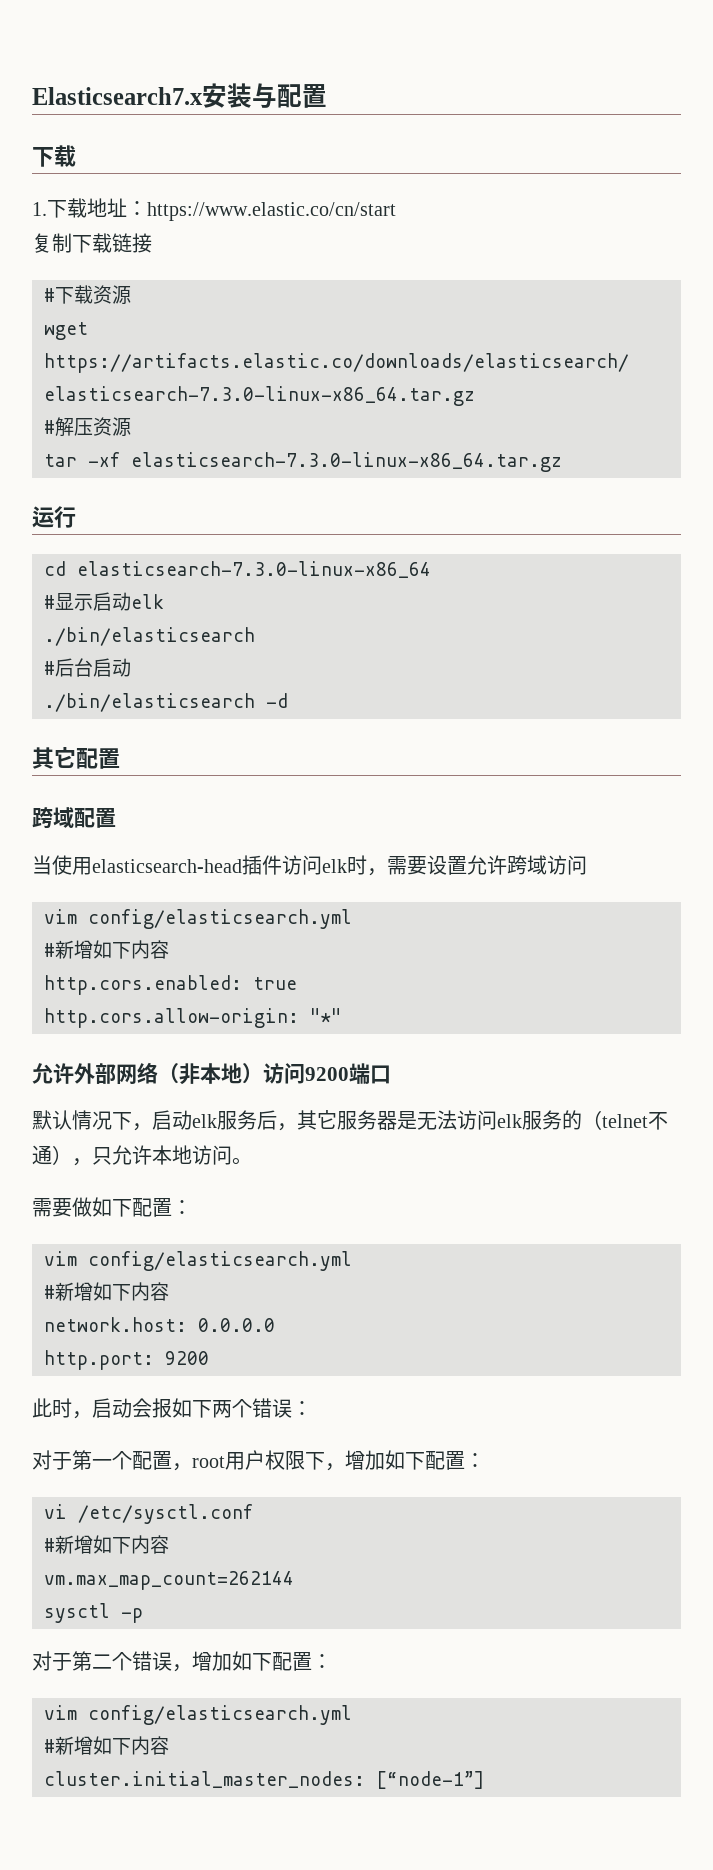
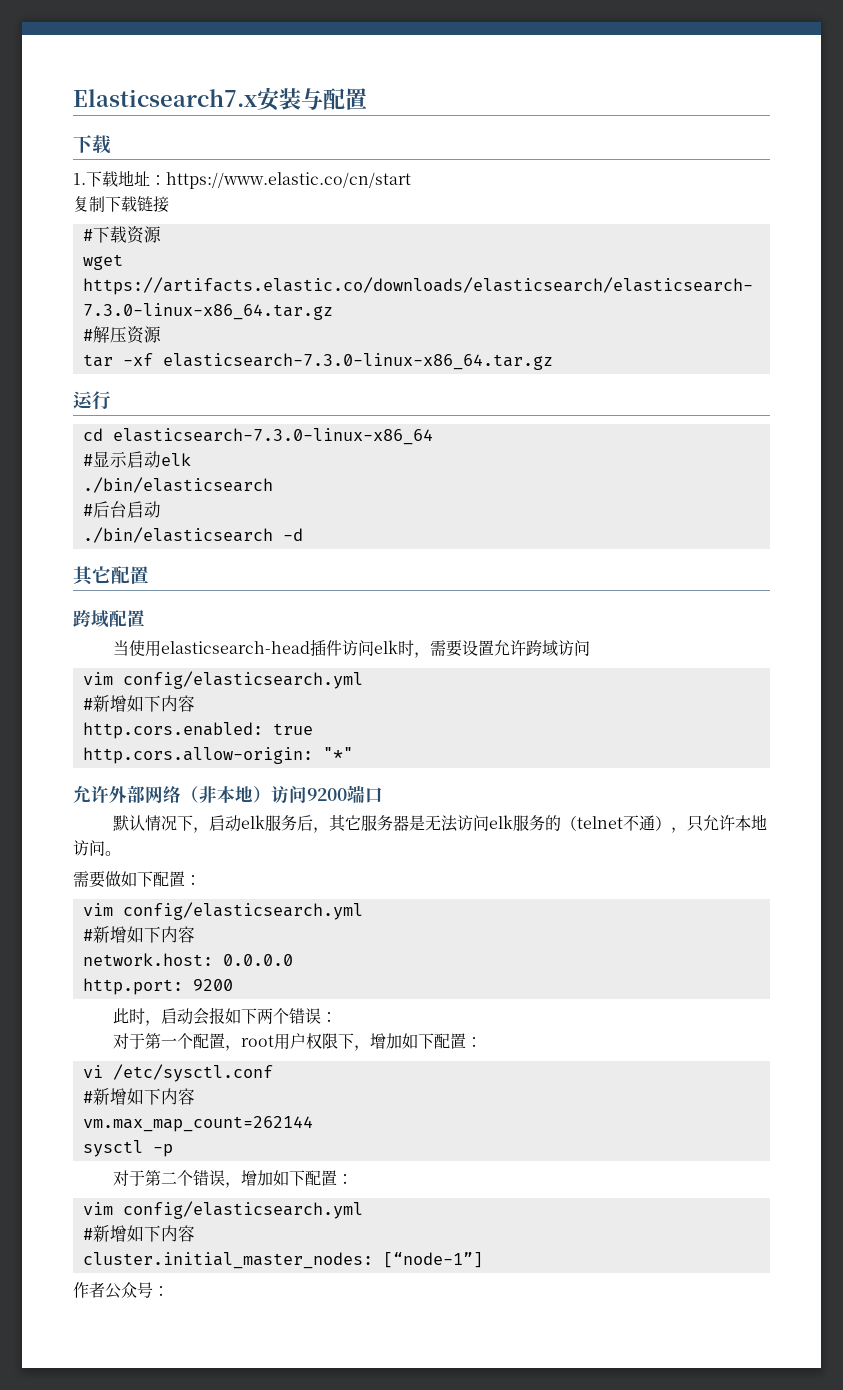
(484, 1780) none -> [73,1282,169,1299] // 作者公众号：

